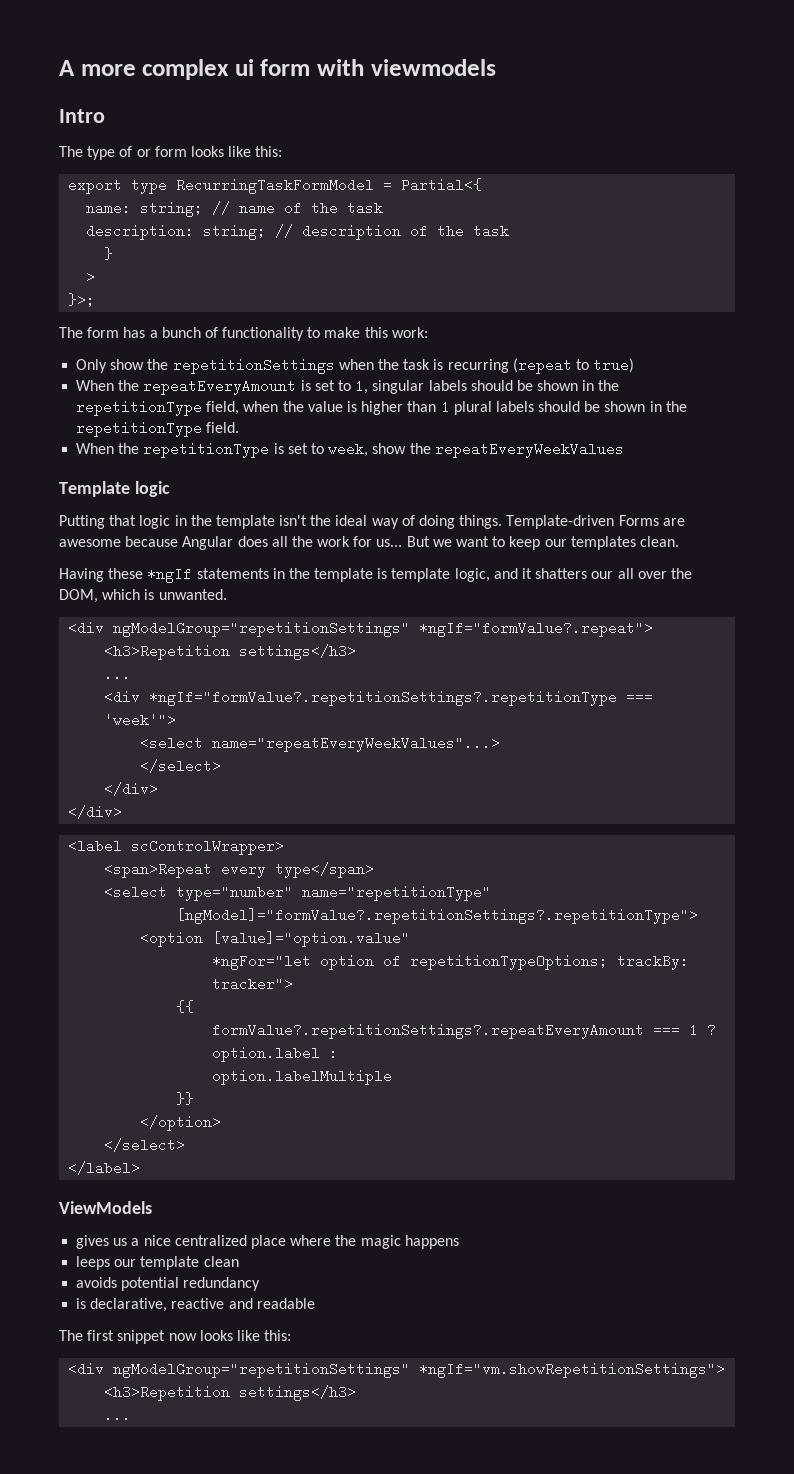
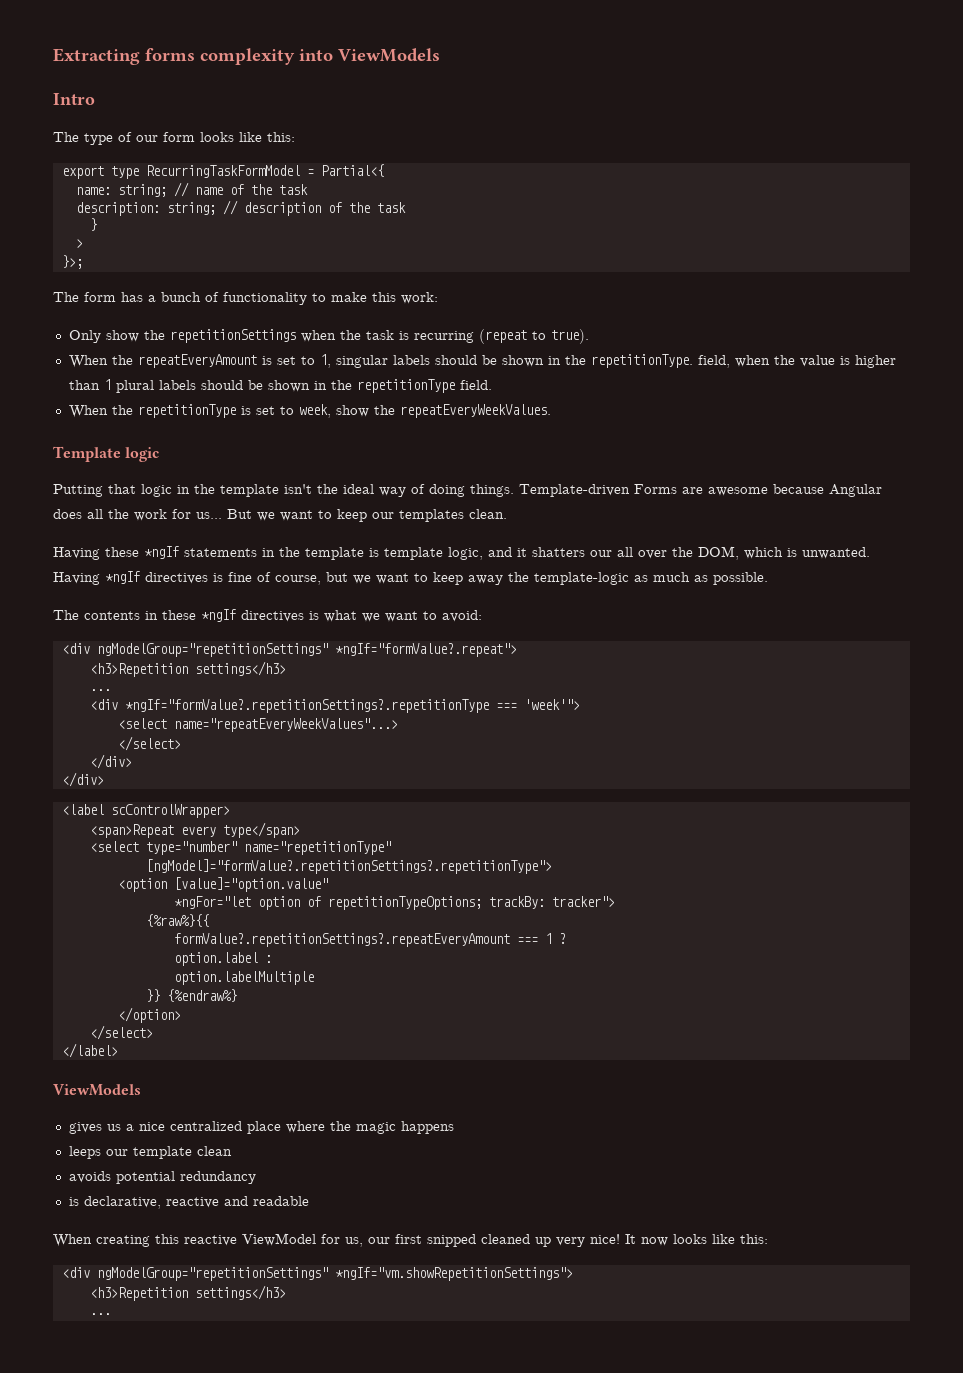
[59,59,496,80] A more complex ui form with viewmodels -> [53,48,440,65] Extracting forms complexity into ViewModels
[136,149,151,157] or -> [136,135,158,142] our
[593,358,635,373] true) -> [550,329,589,344] true).
[76,400,203,416] repetitionType -> [590,354,693,368] repetitionType.
[434,442,624,458] repeatEveryWeekValues -> [399,404,551,418] repeatEveryWeekValues.
(227, 594) none -> [53,571,768,585] [53,609,482,622] Having *ngIf directives is fine of course, but we want to keep away the template-logic as much as possible. // The contents in these *ngIf directives is what we want to avoid:
[176,1000,195,1013] {{ -> [145,914,209,927] {%raw%}{{
(195, 1098) none -> [166,989,237,1002] {%endraw%}
[59,1330,166,1344] The first snippet -> [53,1233,636,1247] When creating this reactive ViewModel for us, our first snipped cleaned up very nice! It

